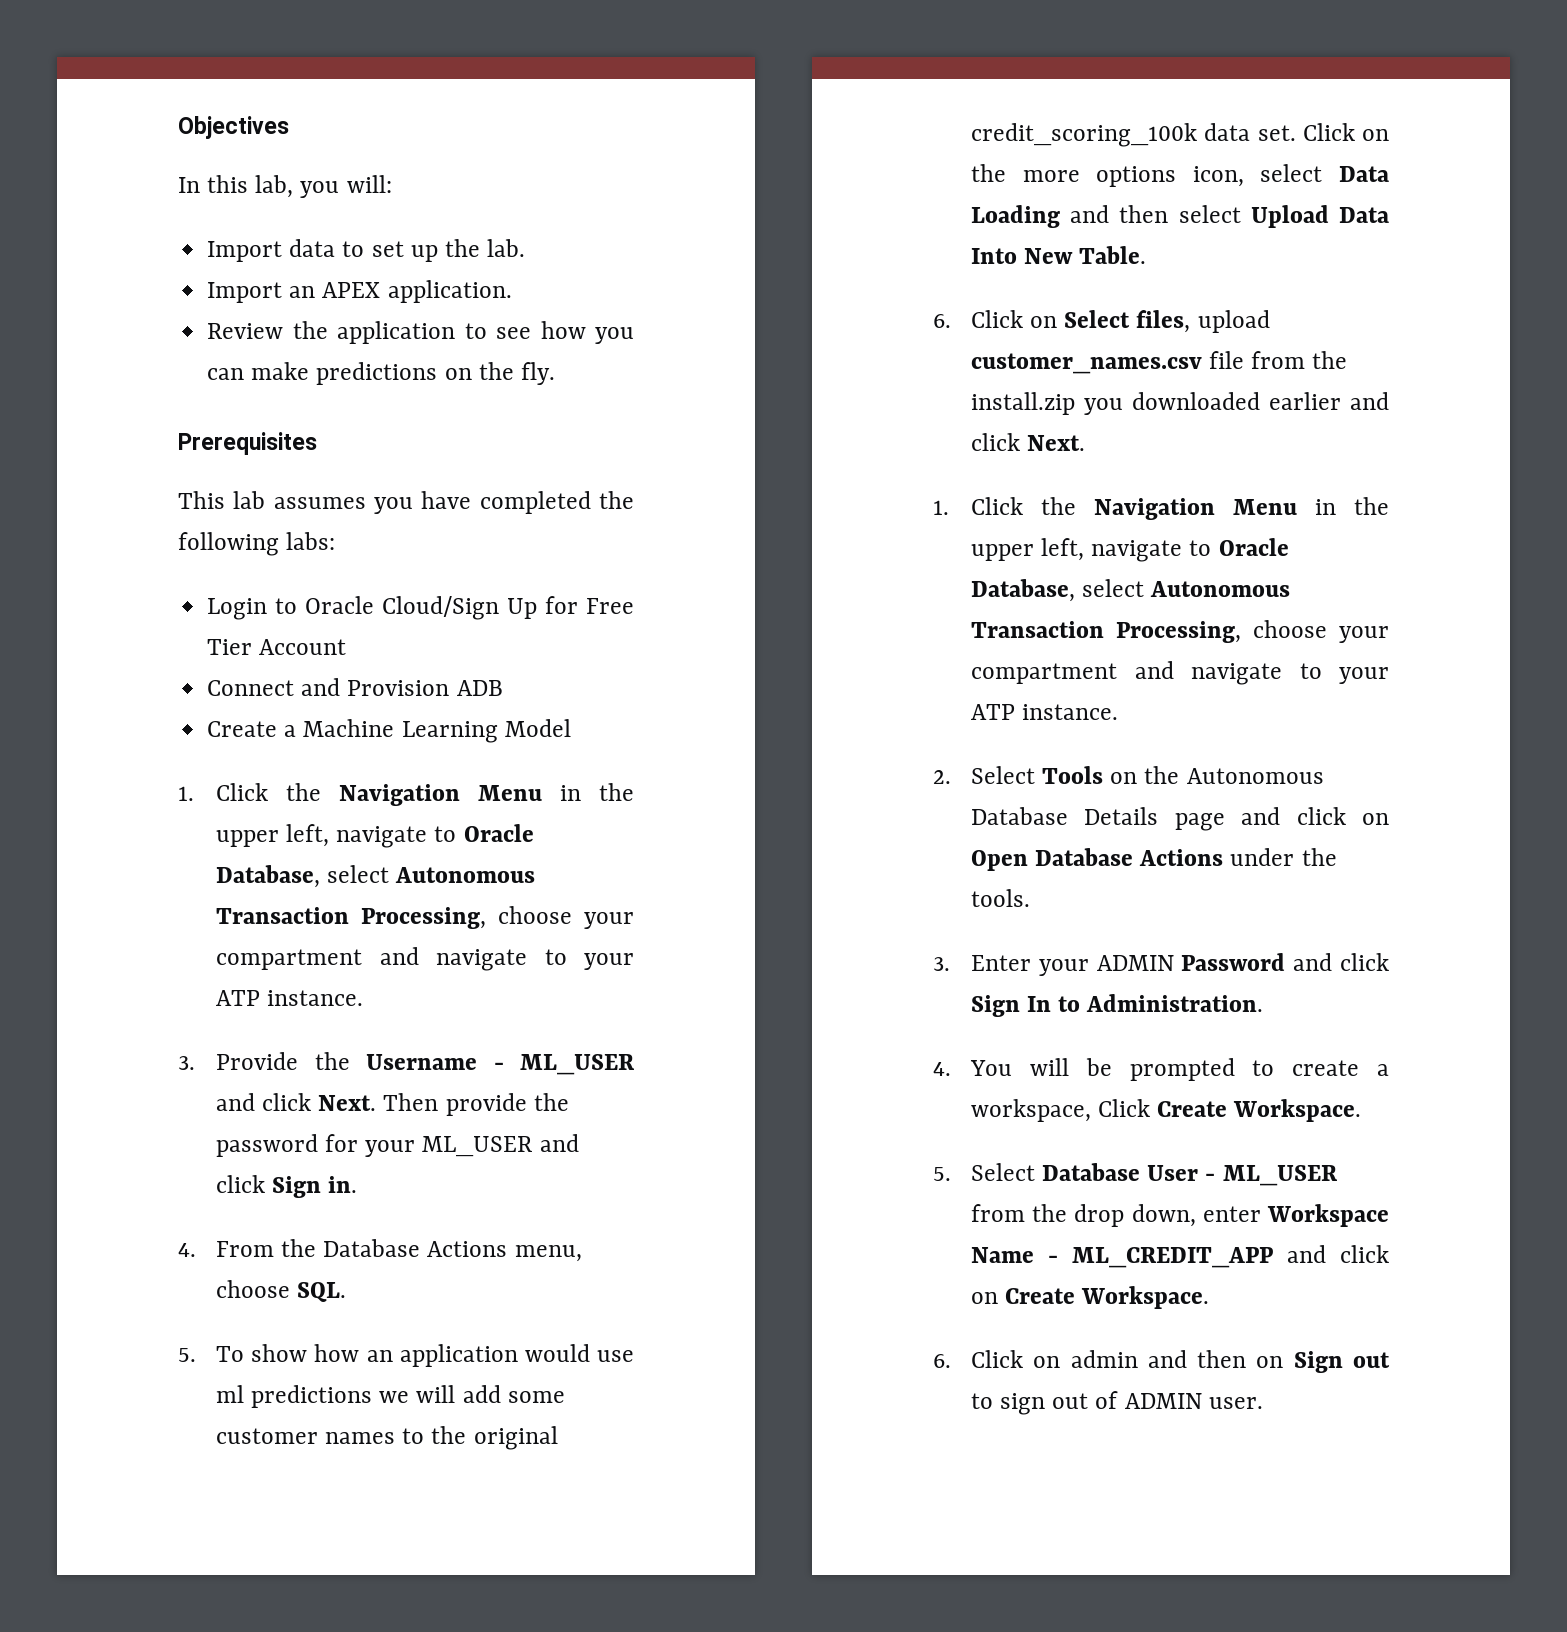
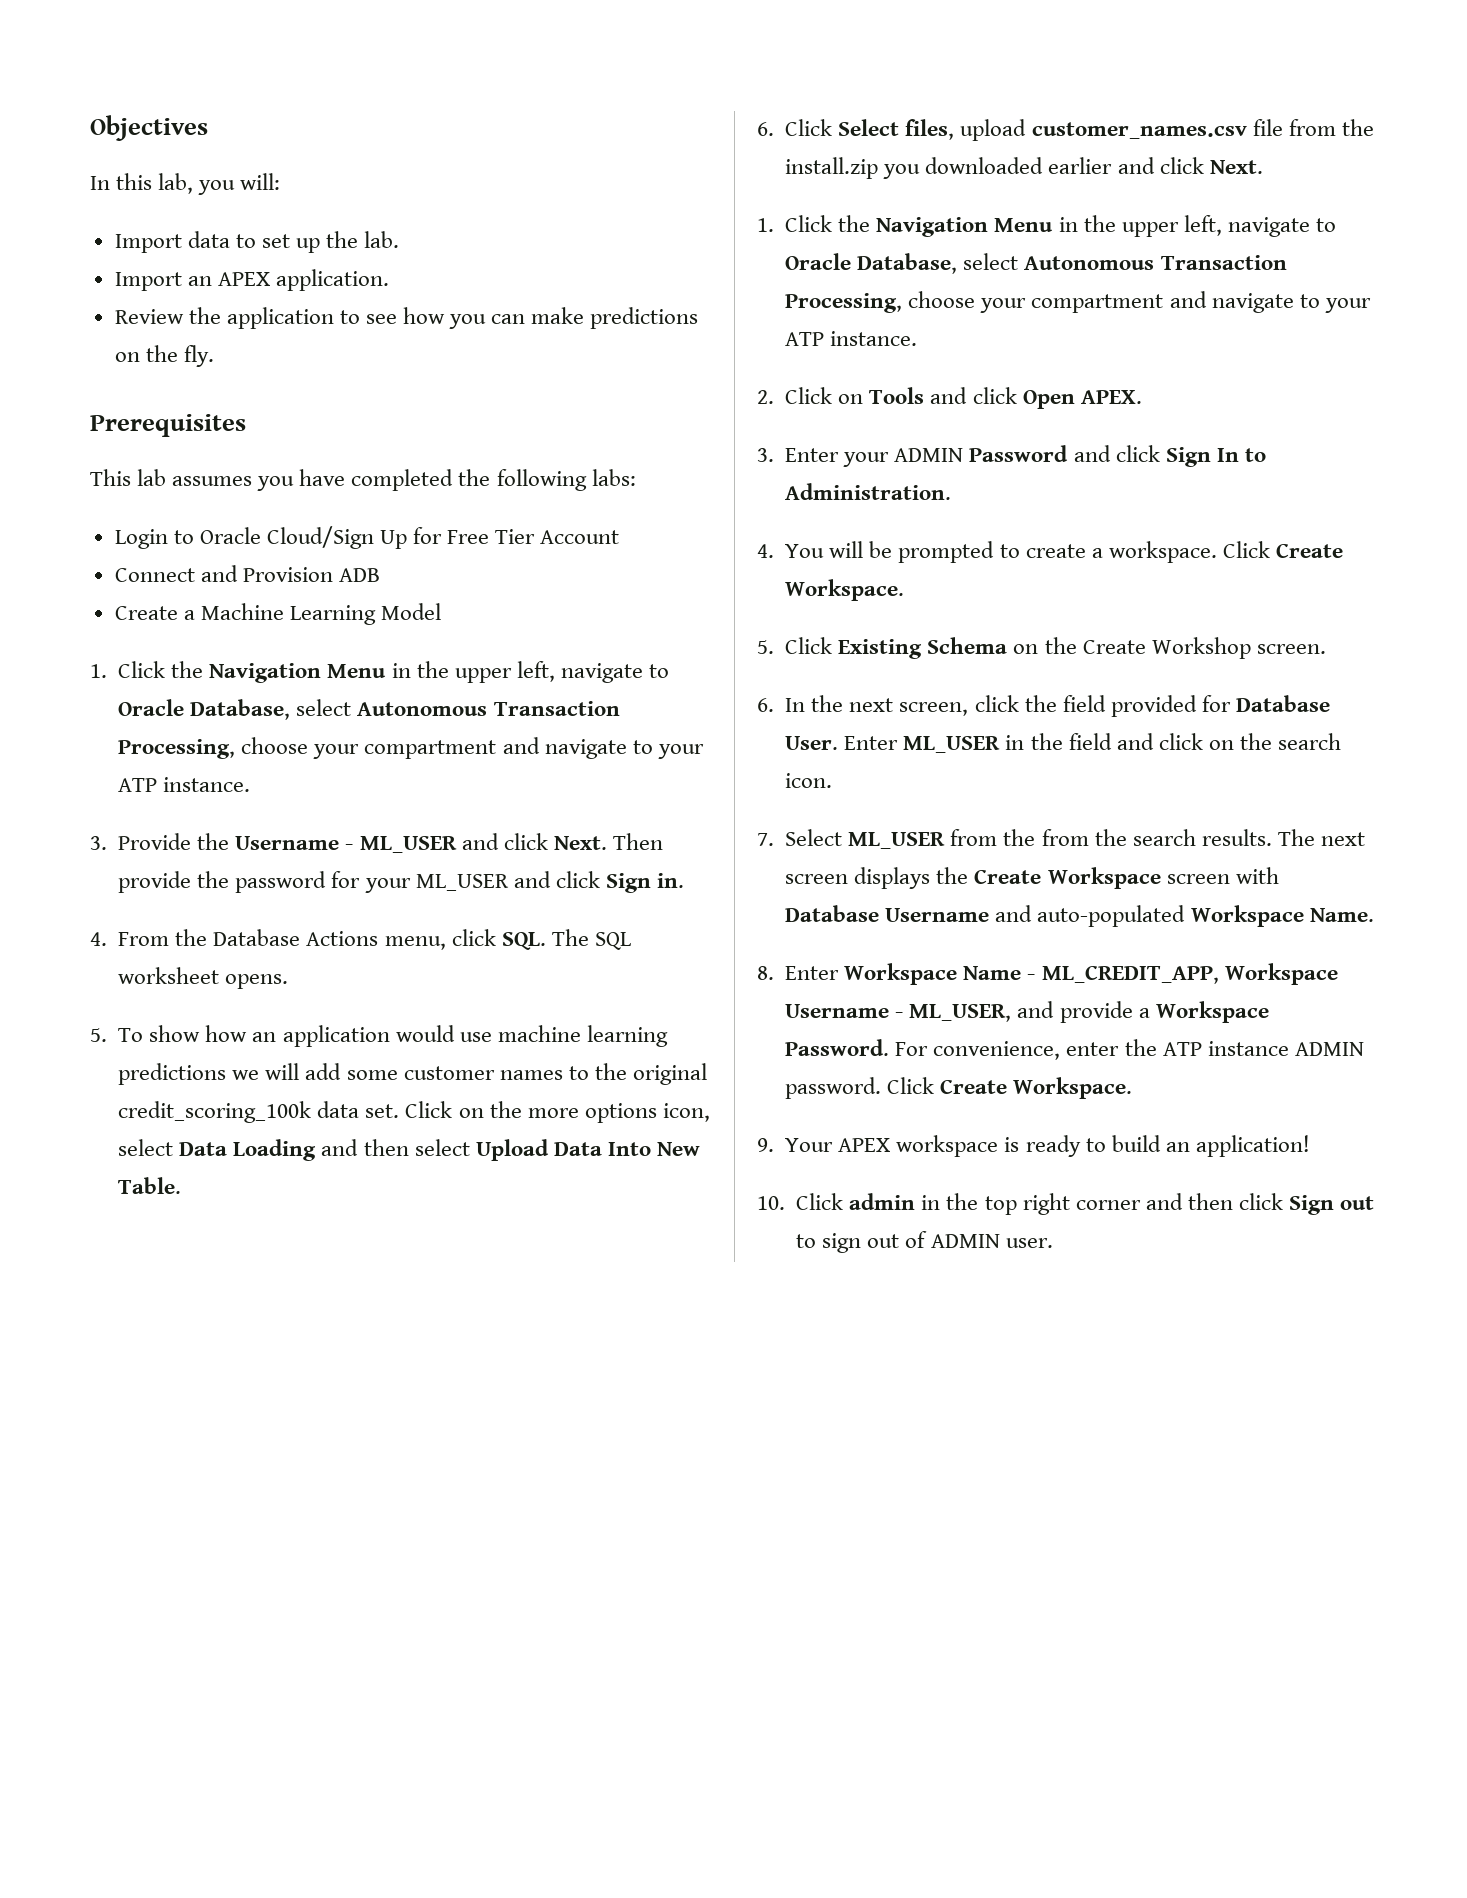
[216,1280,291,1298] choose -> [451,929,496,946] click
(347, 1292) none -> [551,929,631,950] [118,967,289,989] The SQL worksheet opens.
[216,1385,245,1403] ml -> [497,1025,668,1047] machine learning
[1030,316,1058,328] on -> (833, 127) none
[971,766,1324,784] [971,807,1389,831] [971,848,1337,871] [971,889,1031,907] Select Tools on the Autonomous Database Details page and click on Open Database Actions under the tools. -> [785,387,1142,409] Click on Tools and click Open APEX.
[971,1099,1092,1122] workspace, -> [1108,541,1217,563] workspace.
[971,1163,1337,1186] [971,1204,1389,1227] [971,1245,1389,1268] [971,1286,1210,1309] [933,1350,1284,1368] Select Database User - ML_USER from the drop down, enter Workspace Name - ML_CREDIT_APP and click on Create Workspace. // 6. Click on admin and then on -> [785,637,1326,659] [757,695,1330,717] [785,733,1341,753] [785,773,833,788] [757,829,1365,849] [785,867,1279,889] [785,905,1374,927] [757,963,1338,985] [785,1001,1269,1023] [785,1039,1364,1060] [785,1077,1133,1099] [757,1135,1310,1157] [757,1193,1283,1215] Click Existing Schema on the Create Workshop screen. // 6. In the next screen, click the field provided for Database User. Enter ML_USER in the field and click on the search icon. // 7. Select ML_USER from the from the search results. The next screen displays the Create Workspace screen with Database Username and auto-populated Workspace Name. // 8. Enter Workspace Name - ML_CREDIT_APP, Workspace Username - ML_USER, and provide a Workspace Password. For convenience, enter the ATP instance ADMIN password. Click Create Workspace. // 9. Your APEX workspace is ready to build an application! // 10. Click admin in the top right corner and then click

